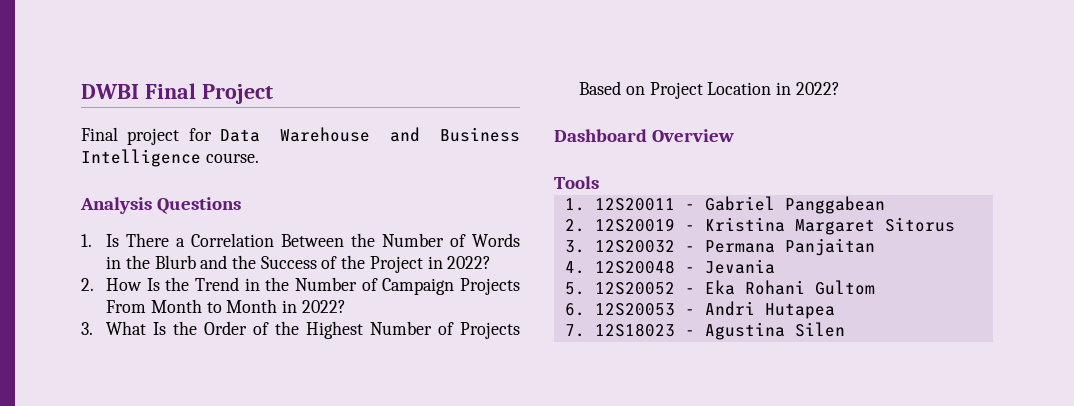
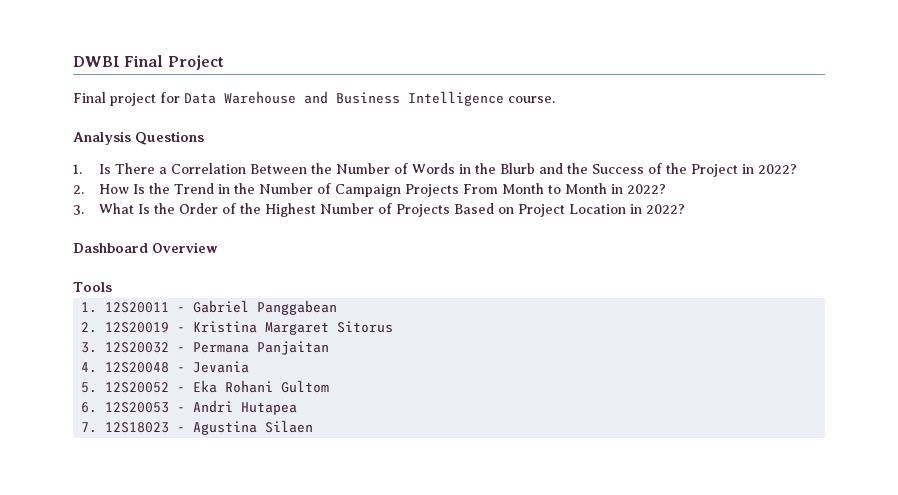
[794,322,845,337] Silen -> [265,420,314,433] Silaen

